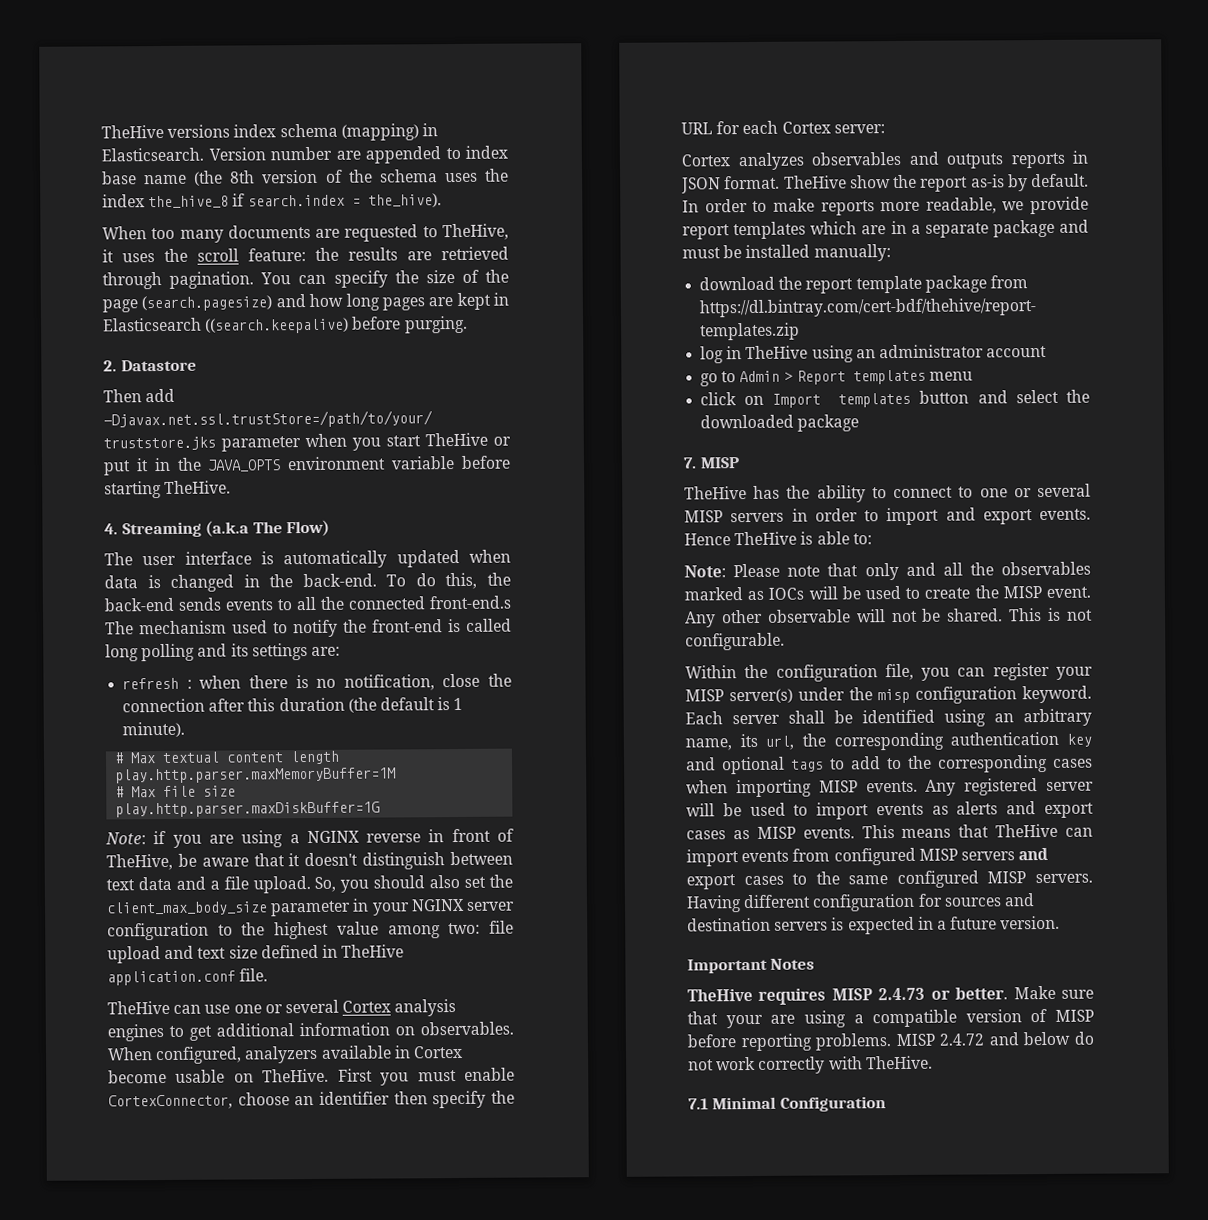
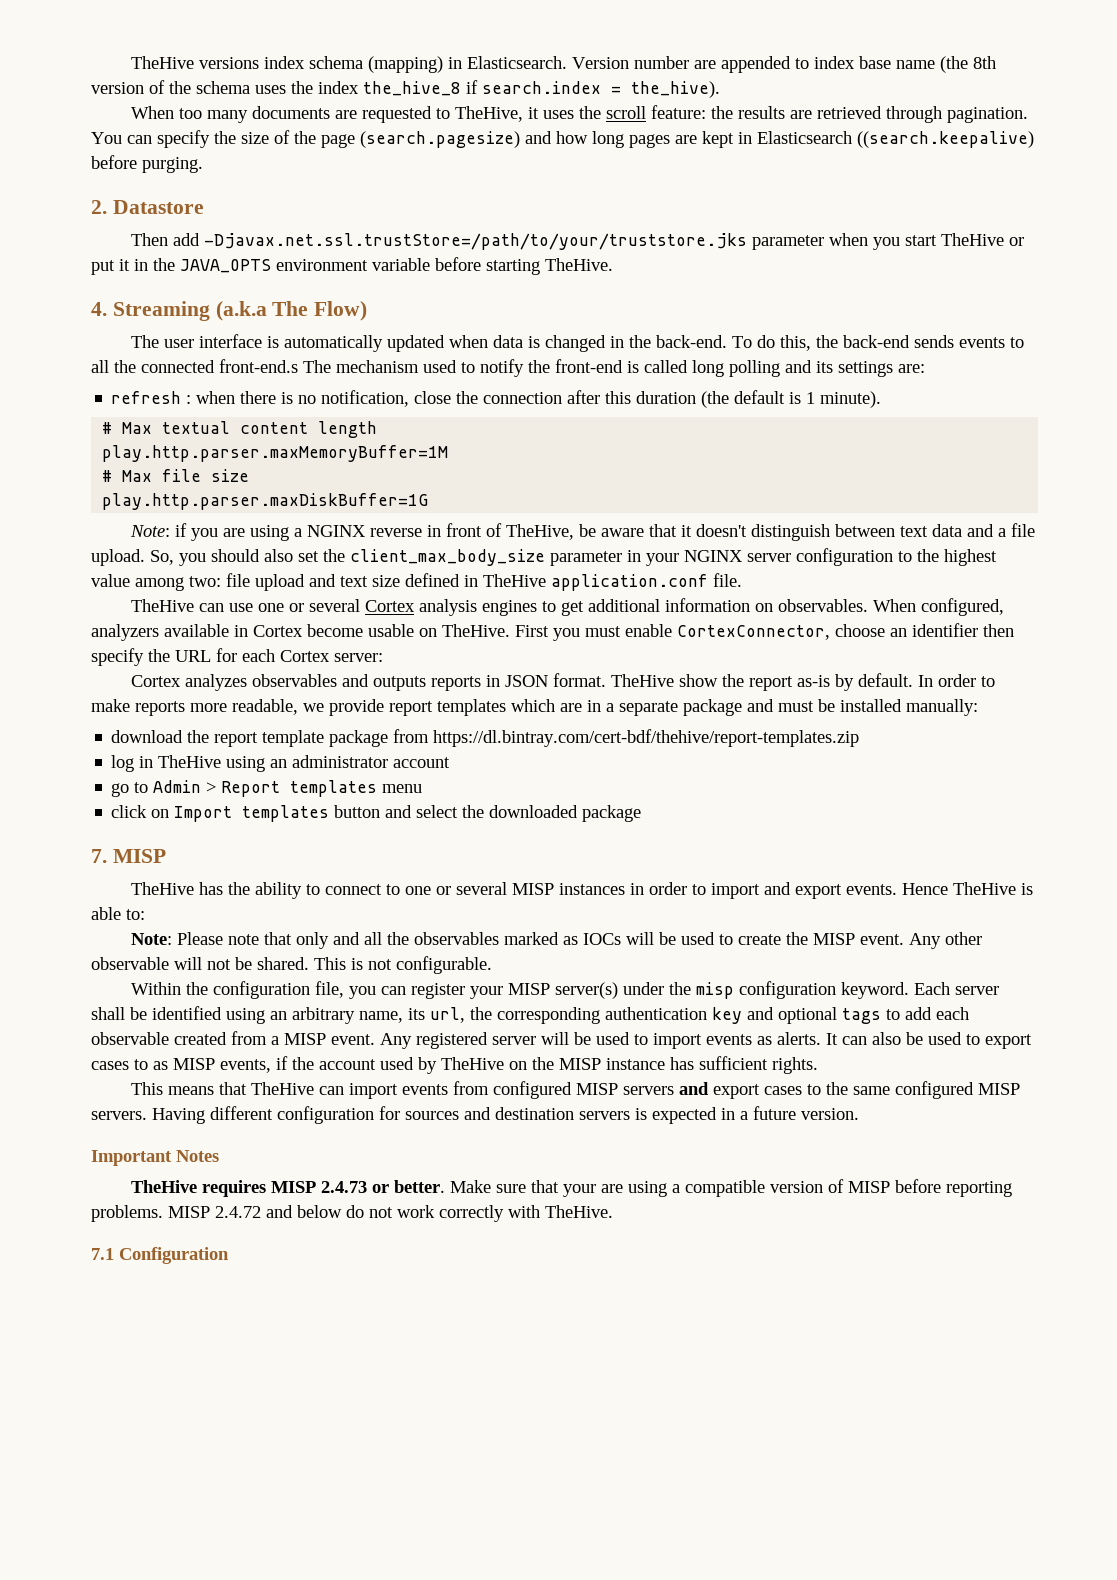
[730,512,785,523] servers -> [559,883,626,895] instances
[887,754,1093,773] [686,779,918,798] to the corresponding cases when importing MISP events. -> [936,1007,969,1020] [91,1031,375,1045] each observable created from a MISP event.
[956,801,1094,819] [686,830,726,840] alerts and export cases -> [777,1032,1032,1049] [91,1059,148,1070] alerts. It can also be used to export cases to
[802,827,855,839] events. -> [220,1056,818,1074] events, if the account used by TheHive on the MISP instance has sufficient rights. //
[712,1096,777,1110] Minimal -> (114, 1254) none

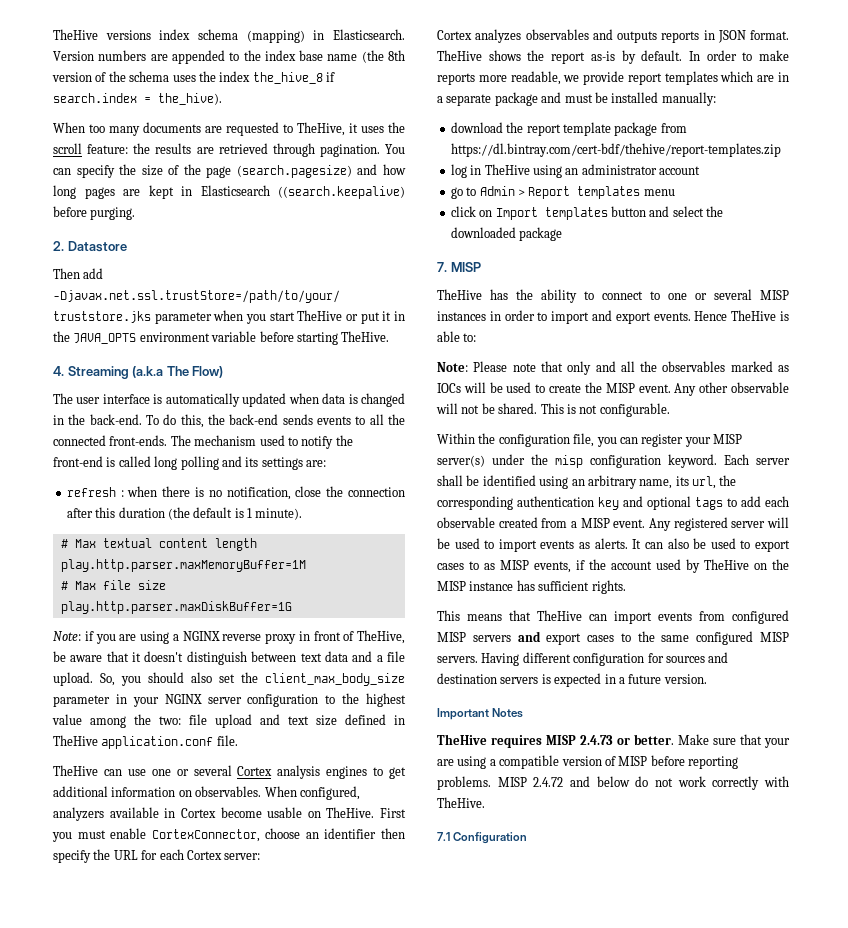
[634,56,690,69] number -> [98,50,147,61] numbers
(810, 63) none -> [243,50,261,61] the
[219,359,298,373] front-end.s -> [109,435,168,446] front-ends.
(423, 532) none -> [265,633,296,644] proxy
(184, 584) none -> [134,714,151,725] the
[679,674,719,687] show -> [488,50,521,61] shows

